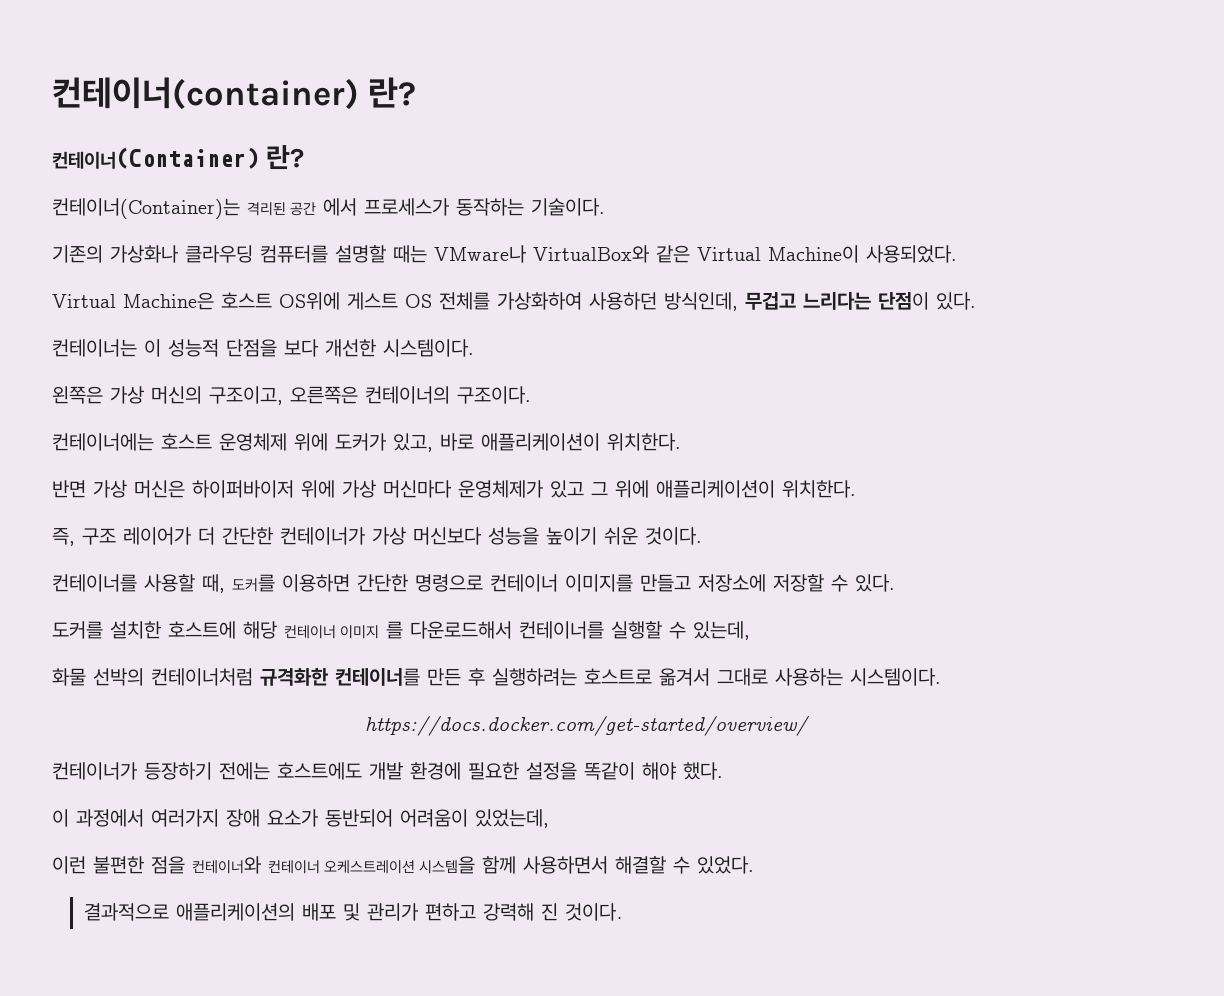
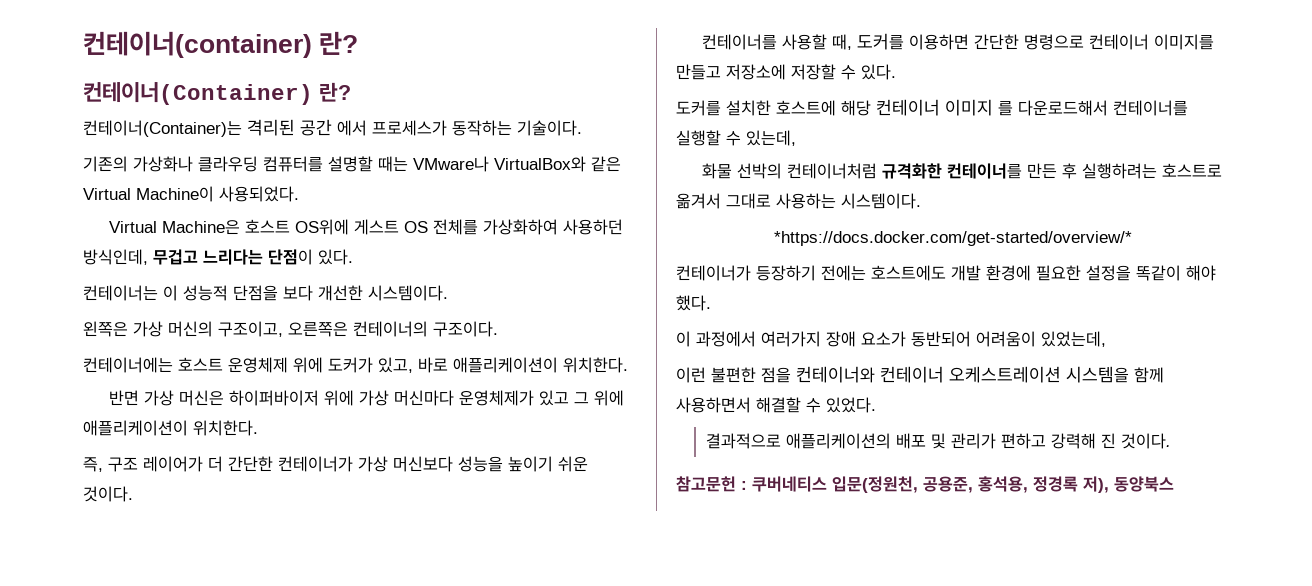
[365,716,809,736] https://docs.docker.com/get-started/overview/ -> [773,231,1132,246] *https://docs.docker.com/get-started/overview/*
(623, 912) none -> [676,476,1174,493] // 참고문헌 : 쿠버네티스 입문(정원천, 공용준, 홍석용, 정경록 저), 동양북스

